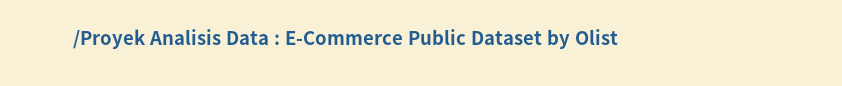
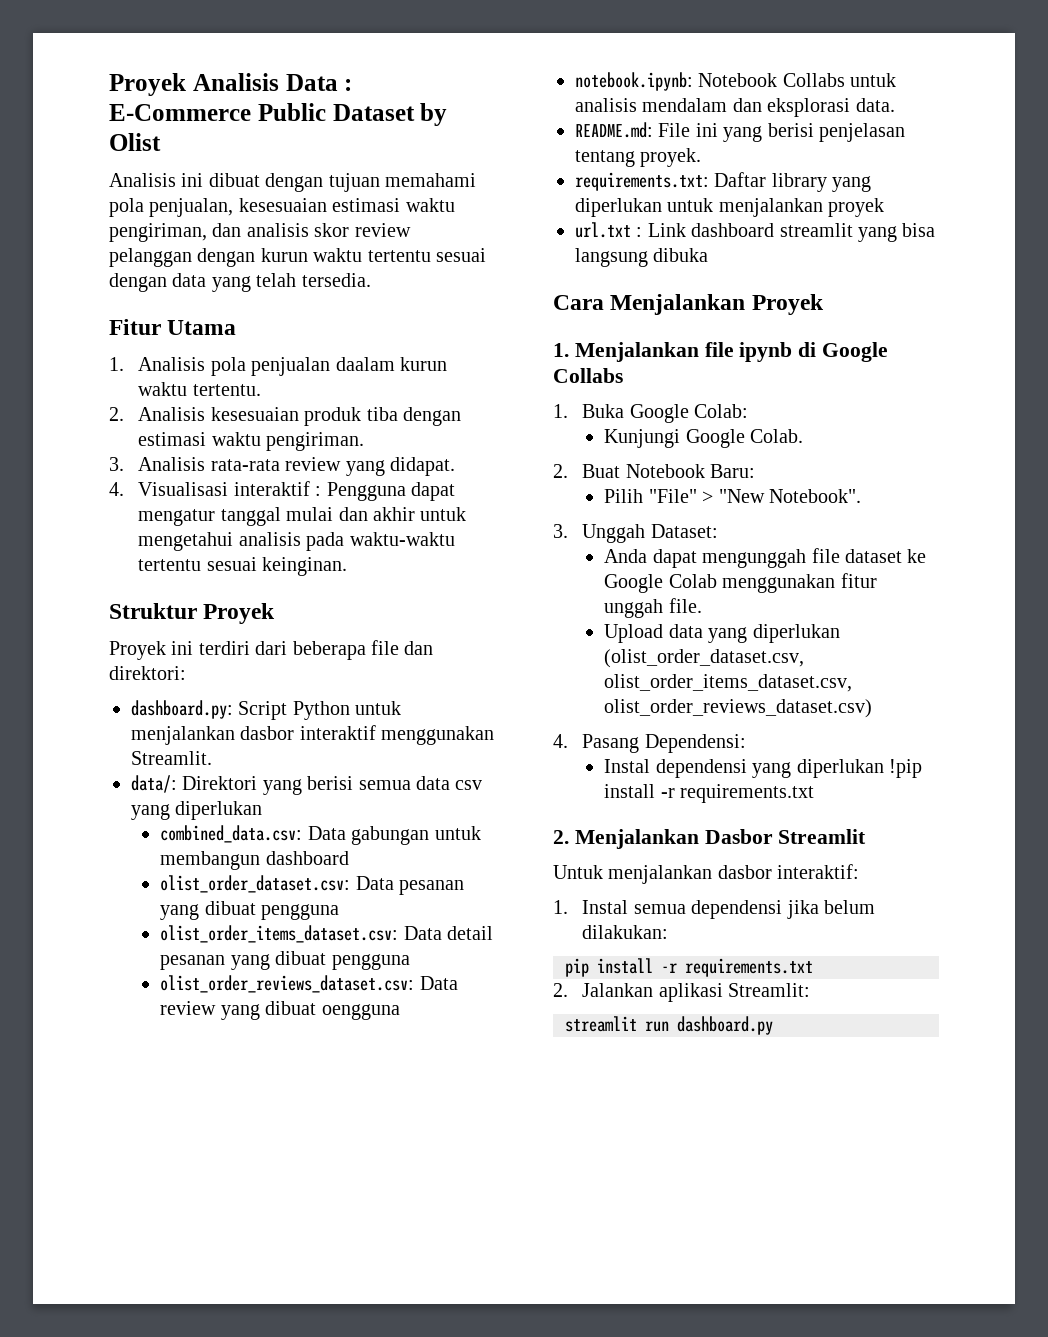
[73,29,146,49] /Proyek -> [109,73,186,96] Proyek
(618, 37) none -> [109,173,476,192] [109,198,455,217] [109,223,411,242] [109,248,486,267] [109,273,371,292] [109,319,237,335] [109,357,448,376] [138,382,261,396] [109,407,462,426] [138,432,365,451] [109,457,456,476] [109,481,456,501] [138,507,467,526] [138,532,455,551] [138,557,348,576] [109,603,276,624] [109,640,434,660] [109,666,186,680] [131,700,402,720] [131,725,495,745] [131,751,212,765] [131,775,483,795] [131,801,263,820] [160,825,481,845] [160,851,349,870] [160,875,465,895] [160,901,340,920] [160,925,494,943] [160,951,410,970] [160,975,458,993] [160,1001,400,1020] [575,72,897,91] [575,98,895,117] [575,122,905,142] [575,148,702,167] [575,172,872,192] [575,198,885,217] [575,222,936,242] [575,248,709,267] [553,294,824,315] [553,342,889,362] [553,368,623,383] [553,404,749,423] [604,429,804,448] [553,464,756,478] [604,489,862,503] [553,524,718,543] [604,548,927,568] [604,573,877,593] [604,598,702,618] [604,624,840,643] [604,649,805,668] [604,674,853,692] [604,699,873,718] [553,734,746,753] [604,759,923,778] [604,784,815,803] [553,829,867,849] [553,864,860,884] [553,900,876,919] [582,925,669,939] [565,958,813,977] [553,983,811,1002] [565,1016,773,1035] // Analisis ini dibuat dengan tujuan memahami pola penjualan, kesesuaian estimasi waktu pengiriman, dan analisis skor review pelanggan dengan kurun waktu tertentu sesuai dengan data yang telah tersedia. // Fitur Utama // 1. Analisis pola penjualan daalam kurun waktu tertentu. // 2. Analisis kesesuaian produk tiba dengan estimasi waktu pengiriman. // 3. Analisis rata-rata review yang didapat. // 4. Visualisasi interaktif : Pengguna dapat mengatur tanggal mulai dan akhir untuk mengetahui analisis pada waktu-waktu tertentu sesuai keinginan. // Struktur Proyek // Proyek ini terdiri dari beberapa file dan direktori: // dashboard.py: Script Python untuk menjalankan dasbor interaktif menggunakan Streamlit. // data/: Direktori yang berisi semua data csv yang diperlukan // combined_data.csv: Data gabungan untuk membangun dashboard // olist_order_dataset.csv: Data pesanan yang dibuat pengguna // olist_order_items_dataset.csv: Data detail pesanan yang dibuat pengguna // olist_order_reviews_dataset.csv: Data review yang dibuat oengguna // notebook.ipynb: Notebook Collabs untuk analisis mendalam dan eksplorasi data. // README.md: File ini yang berisi penjelasan tentang proyek. // requirements.txt: Daftar library yang diperlukan untuk menjalankan proyek // url.txt : Link dashboard streamlit yang bisa langsung dibuka // Cara Menjalankan Proyek // 1. Menjalankan file ipynb di Google Collabs // 1. Buka Google Colab: // Kunjungi Google Colab. // 2. Buat Notebook Baru: // Pilih "File" > "New Notebook". // 3. Unggah Dataset: // Anda dapat mengunggah file dataset ke Google Colab menggunakan fitur unggah file. // Upload data yang diperlukan (olist_order_dataset.csv, olist_order_items_dataset.csv, olist_order_reviews_dataset.csv) // 4. Pasang Dependensi: // Instal dependensi yang diperlukan !pip install -r requirements.txt // 2. Menjalankan Dasbor Streamlit // Untuk menjalankan dasbor interaktif: // 1. Instal semua dependensi jika belum dilakukan: // pip install -r requirements.txt // 2. Jalankan aplikasi Streamlit: // streamlit run dashboard.py

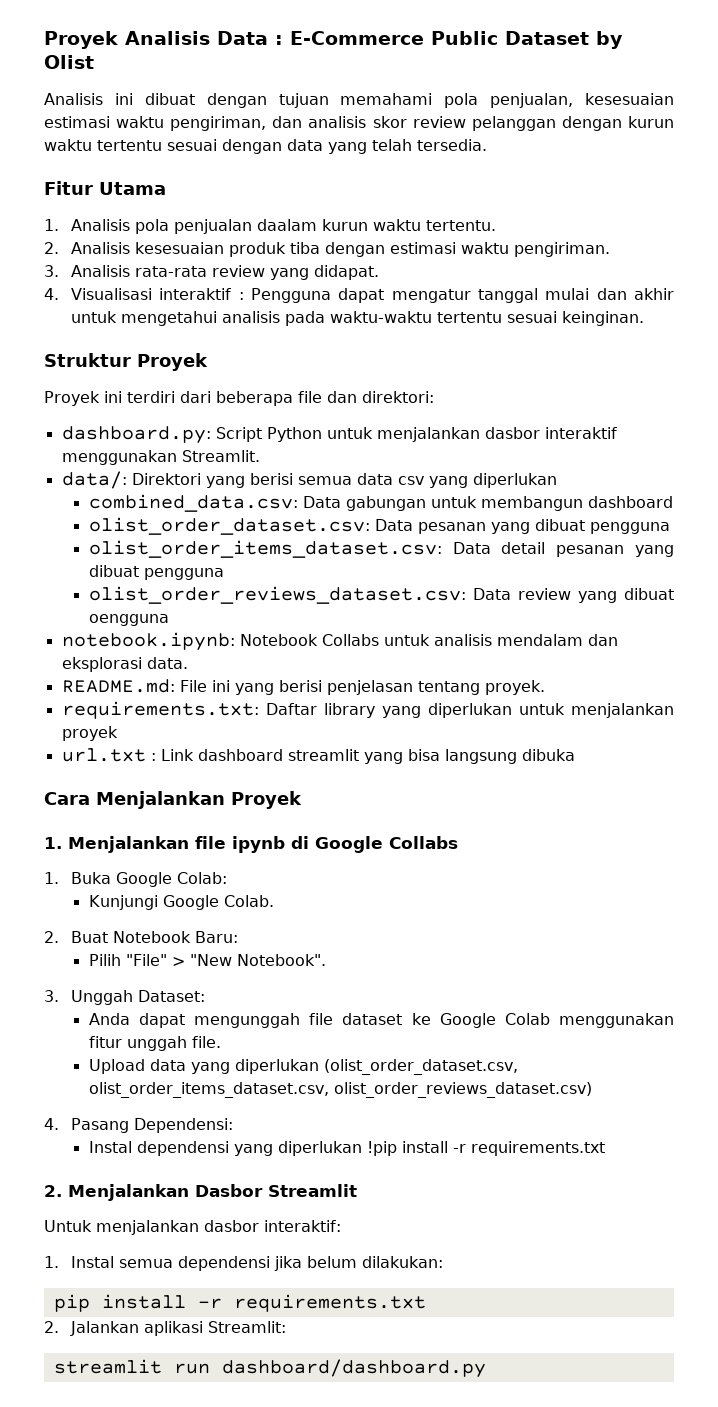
[677,1016,773,1035] dashboard.py -> [221,1359,486,1378] dashboard/dashboard.py

